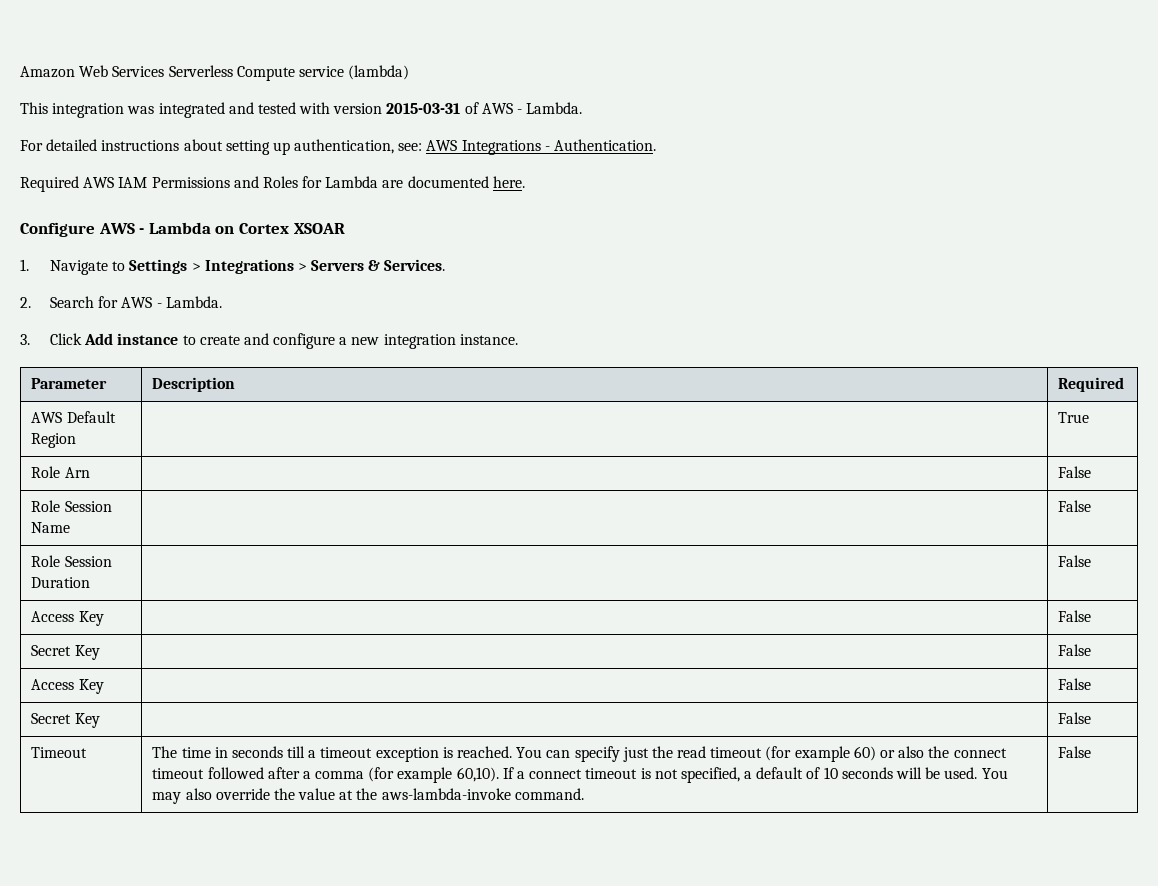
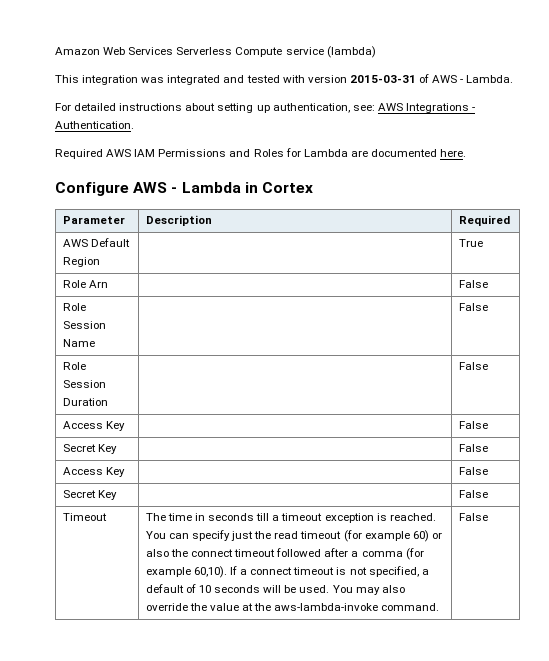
[215,226,235,234] on -> [244,182,258,193] in
[293,223,345,234] [20,259,446,275] [20,296,222,308] [20,333,518,349] XSOAR // 1. Navigate to Settings > Integrations > Servers & Services. // 2. Search for AWS - Lambda. // 3. Click Add instance to create and configure a new integration instance. -> (313, 187) none

